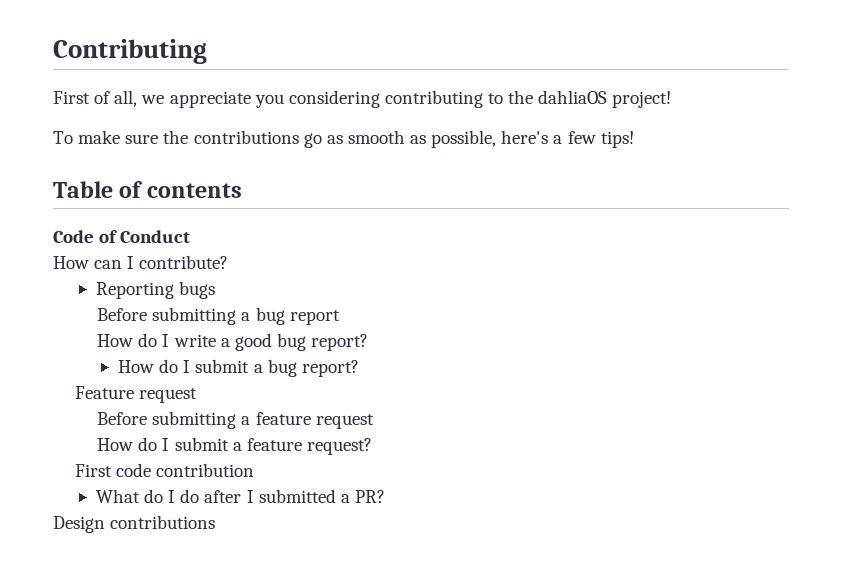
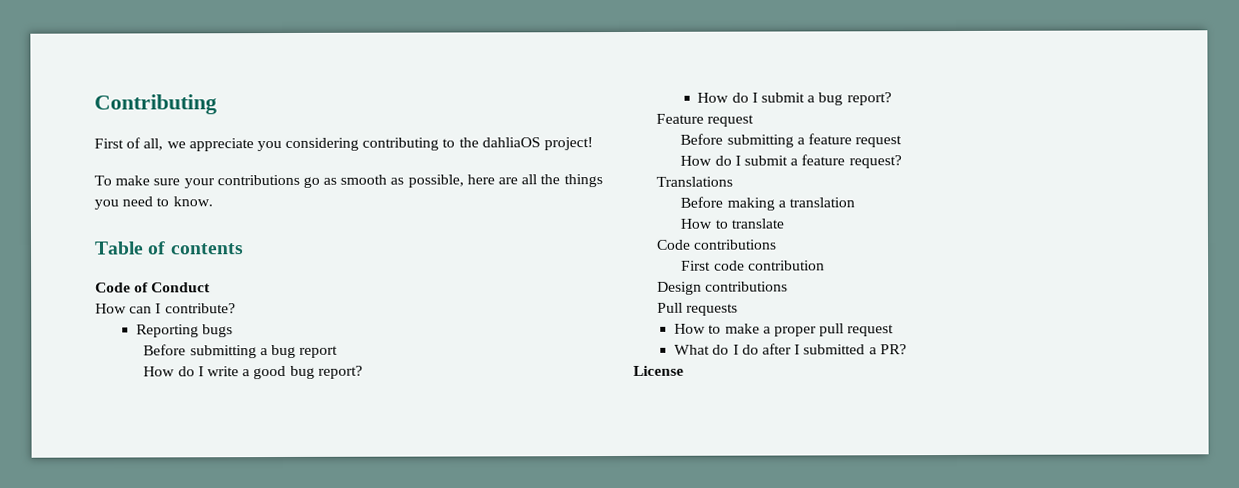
[163,130,189,144] the -> [183,178,215,189] your
[501,130,634,148] here's a few tips! -> [466,174,603,188] [94,196,213,210] here are all the things you need to know.
[75,463,255,477] First code contribution -> [656,176,734,187] [680,196,855,211] [680,218,784,229] [656,239,778,250] [681,260,825,271] [657,281,789,295] [657,302,739,316] [674,323,895,337] Translations // Before making a translation // How to translate // Code contributions // First code contribution // Design contributions // Pull requests // How to make a proper pull request
[53,515,216,533] Design contributions -> [633,365,684,376] License

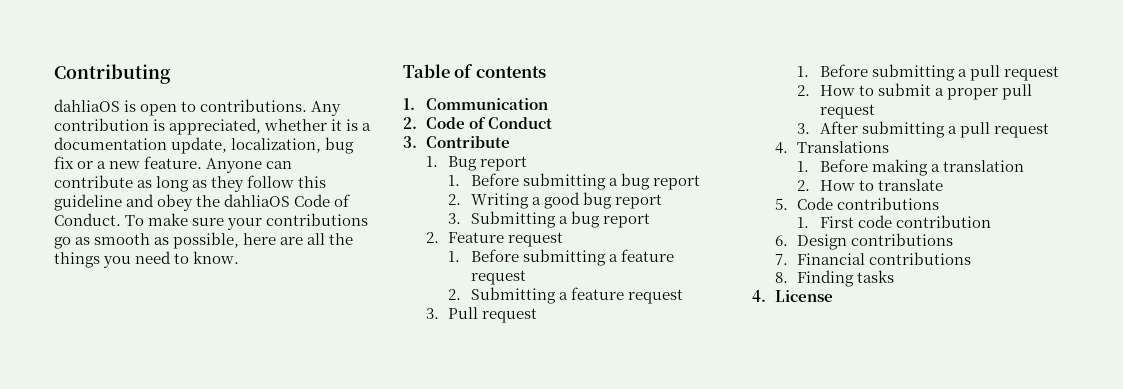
[94,137,594,152] First of all, we appreciate you considering contributing to the dahliaOS project! // -> [54,99,342,116] [54,118,372,135] [54,137,355,154] [54,156,293,173] [54,175,327,192] [54,194,351,211] [54,213,121,226] dahliaOS is open to contributions. Any contribution is appreciated, whether it is a documentation update, localization, bug fix or a new feature. Anyone can contribute as long as they follow this guideline and obey the dahliaOS Code of Conduct.
(244, 249) none -> [403,98,548,110] [403,117,417,129] 1. Communication // 2.
[95,303,236,314] [136,324,234,338] How can I contribute? // Reporting bugs // -> [403,136,510,148] [425,156,528,171] [448,175,461,186] 3. Contribute // 1. Bug report // 1.
[143,365,363,380] [697,92,892,106] How do I write a good bug report? // How do I submit a bug report? // -> [448,192,662,209] [448,211,650,228] [425,232,439,243] 2. Writing a good bug report // 3. Submitting a bug report // 2.
(755, 120) none -> [448,251,461,262] 1.
[680,154,902,169] How do I submit a feature request? // -> [448,287,683,304] [425,307,538,323] [797,64,1059,81] [797,83,1032,100] [819,104,875,119] [797,121,1049,138] [774,142,788,154] 2. Submitting a feature request // 3. Pull request // 1. Before submitting a pull request // 2. How to submit a proper pull request // 3. After submitting a pull request // 4.
(734, 181) none -> [797,161,810,172] 1.
(855, 202) none -> [797,180,811,191] 2.
(784, 223) none -> [774,198,788,210] 5.
(778, 244) none -> [797,217,810,228] 1.
(825, 265) none -> [774,235,788,246] 6.
[657,302,739,316] [674,323,895,337] [674,343,907,355] Pull requests // How to make a proper pull request // What do I do after I submitted a PR? // -> [774,252,972,265] [774,270,895,287] [752,290,766,302] 7. Financial contributions // 8. Finding tasks // 4.

